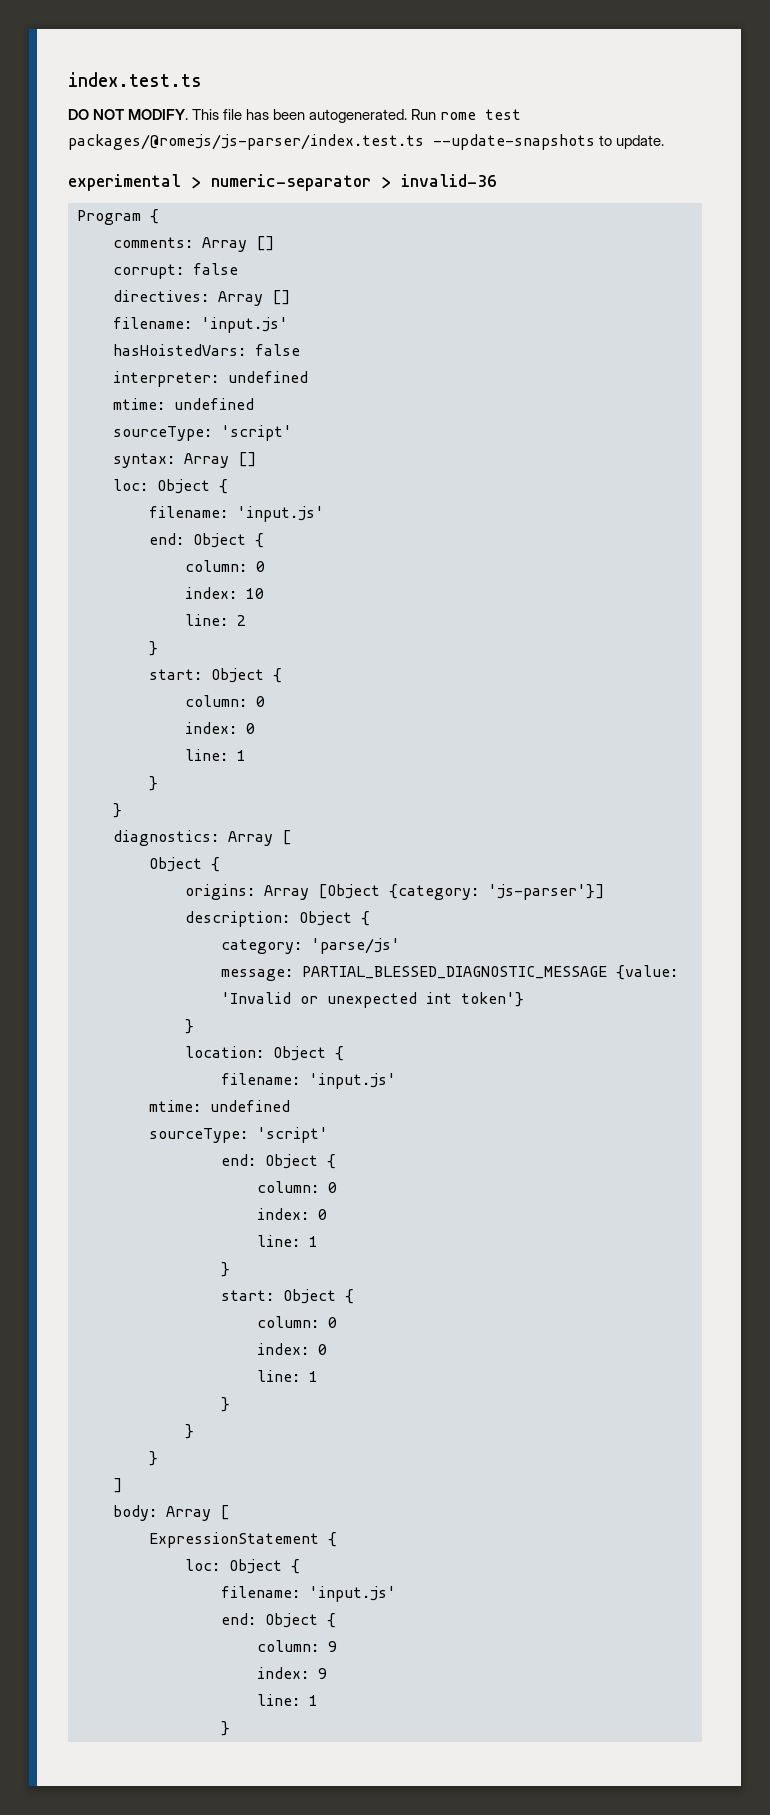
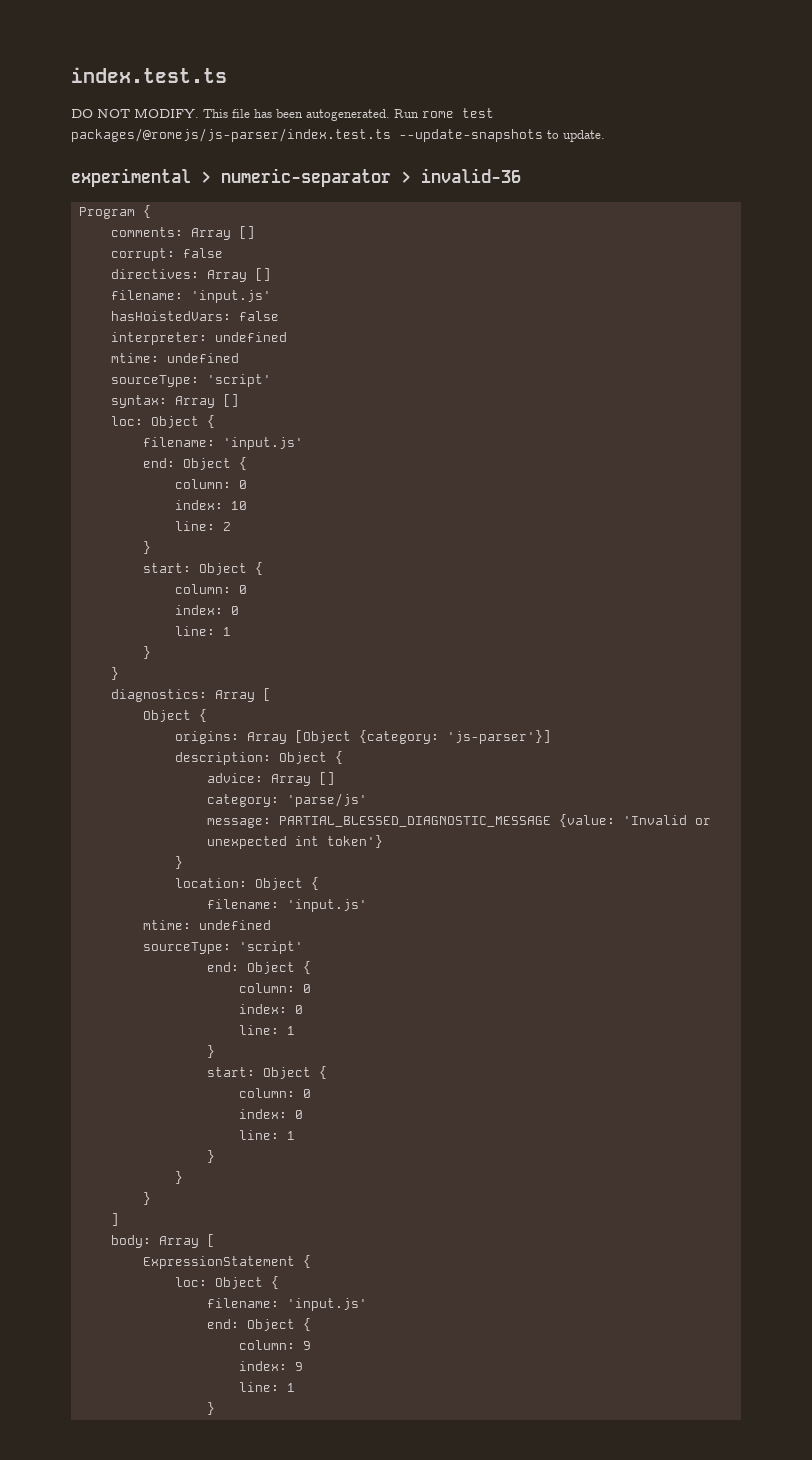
(370, 918) none -> [206,772,335,786] // advice: Array []

